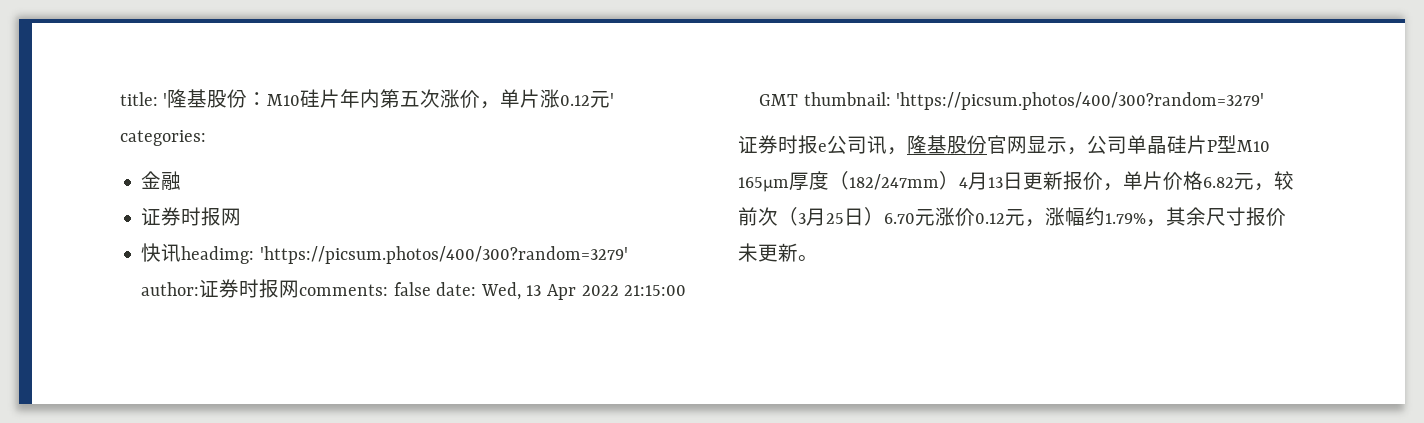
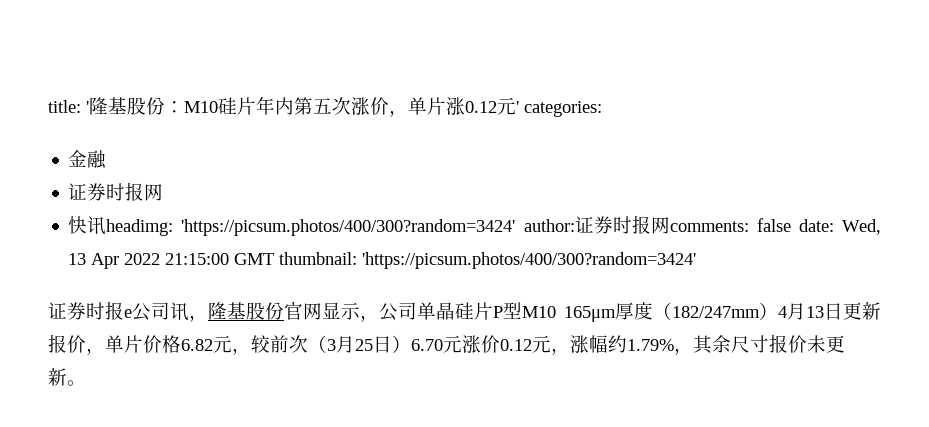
[259,246,628,264] 'https://picsum.photos/400/300?random=3279' -> [181,219,516,236] 'https://picsum.photos/400/300?random=3424'
[895,92,1264,110] 'https://picsum.photos/400/300?random=3279' -> [362,252,697,269] 'https://picsum.photos/400/300?random=3424'

